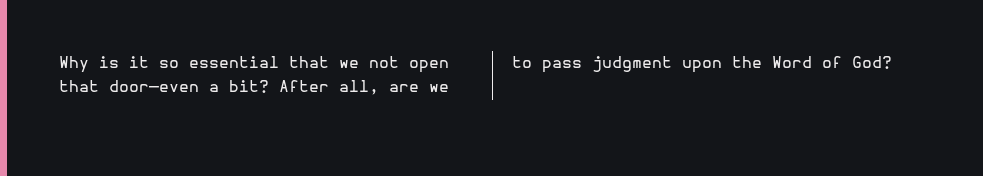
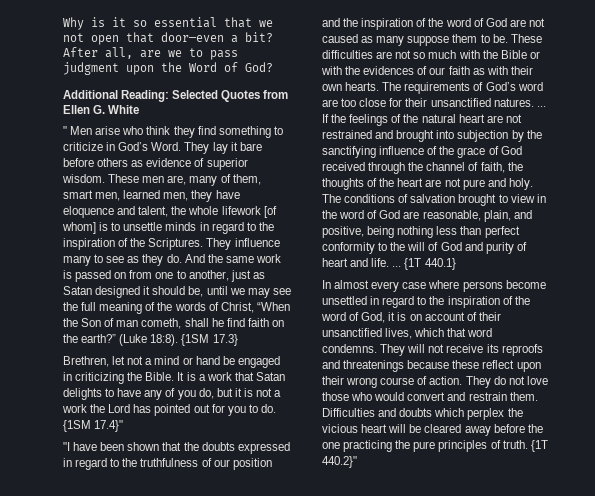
(892, 62) none -> [63,90,289,102] [63,105,140,114] [63,126,283,138] [63,142,262,154] [63,158,248,170] [62,174,261,186] [63,190,240,202] [63,206,277,218] [62,222,274,234] [63,238,280,250] [63,254,281,266] [63,270,265,282] [63,286,291,298] [63,302,290,314] [63,318,284,329] [63,334,238,346] [63,356,280,368] [63,372,285,384] [63,388,282,400] [62,404,276,416] [63,420,124,432] [63,442,290,454] [63,458,272,470] [322,18,545,30] [322,34,542,46] [322,50,540,59] [321,66,533,75] [322,82,543,94] [322,98,546,107] [322,114,522,126] [322,130,542,142] [322,146,522,158] [322,162,523,174] [322,178,533,190] [322,194,546,206] [322,210,532,222] [322,226,520,238] [322,242,527,254] [322,258,456,270] [322,280,546,292] [322,296,530,308] [321,312,501,323] [322,328,493,339] [322,344,543,356] [322,360,541,372] [322,376,548,388] [322,392,538,401] [322,408,523,420] [322,424,543,436] [322,440,548,452] [322,456,357,468] // Additional Reading: Selected Quotes from Ellen G. White // " Men arise who think they find something to criticize in God’s Word. They lay it bare before others as evidence of superior wisdom. These men are, many of them, smart men, learned men, they have eloquence and talent, the whole lifework [of whom] is to unsettle minds in regard to the inspiration of the Scriptures. They influence many to see as they do. And the same work is passed on from one to another, just as Satan designed it should be, until we may see the full meaning of the words of Christ, “When the Son of man cometh, shall he find faith on the earth?” (Luke 18:8). {1SM 17.3} // Brethren, let not a mind or hand be engaged in criticizing the Bible. It is a work that Satan delights to have any of you do, but it is not a work the Lord has pointed out for you to do. {1SM 17.4}" // "I have been shown that the doubts expressed in regard to the truthfulness of our position and the inspiration of the word of God are not caused as many suppose them to be. These difficulties are not so much with the Bible or with the evidences of our faith as with their own hearts. The requirements of God’s word are too close for their unsanctified natures. ... If the feelings of the natural heart are not restrained and brought into subjection by the sanctifying influence of the grace of God received through the channel of faith, the thoughts of the heart are not pure and holy. The conditions of salvation brought to view in the word of God are reasonable, plain, and positive, being nothing less than perfect conformity to the will of God and purity of heart and life. ... {1T 440.1} // In almost every case where persons become unsettled in regard to the inspiration of the word of God, it is on account of their unsanctified lives, which that word condemns. They will not receive its reproofs and threatenings because these reflect upon their wrong course of action. They do not love those who would convert and restrain them. Difficulties and doubts which perplex the vicious heart will be cleared away before the one practicing the pure principles of truth. {1T 440.2}"

